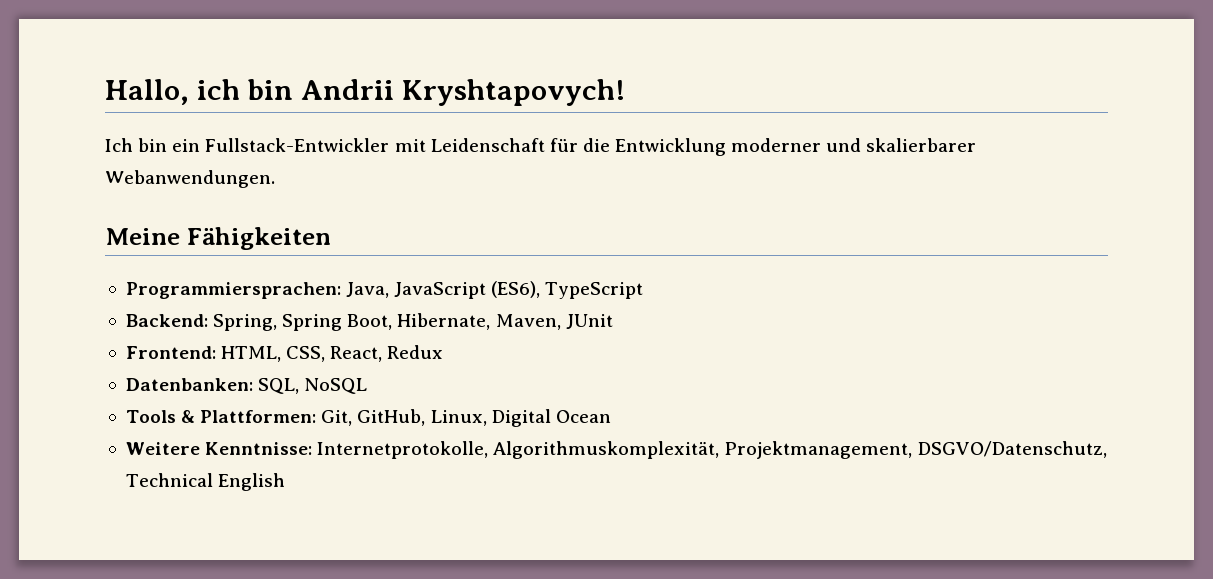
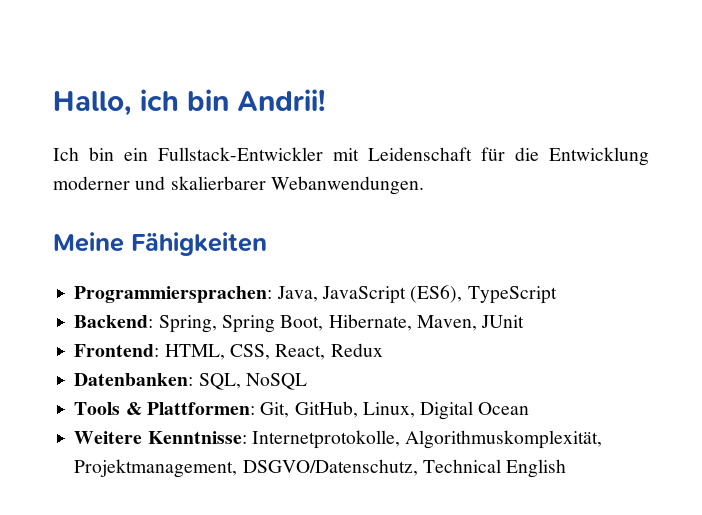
[300,79,625,106] Andrii Kryshtapovych! -> [237,89,326,111] Andrii!

